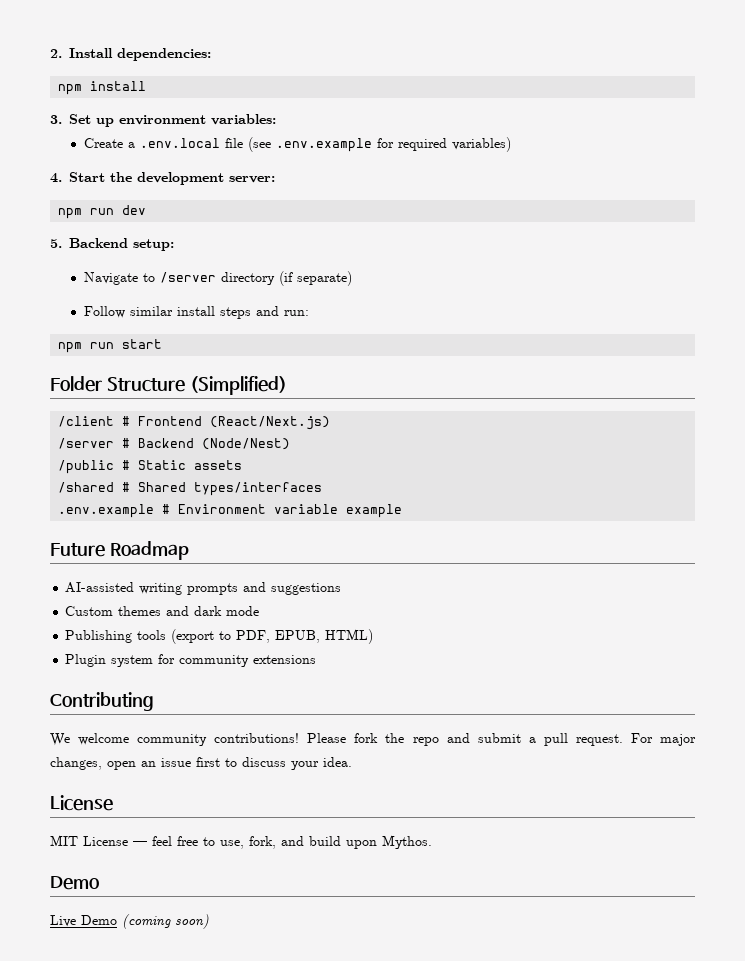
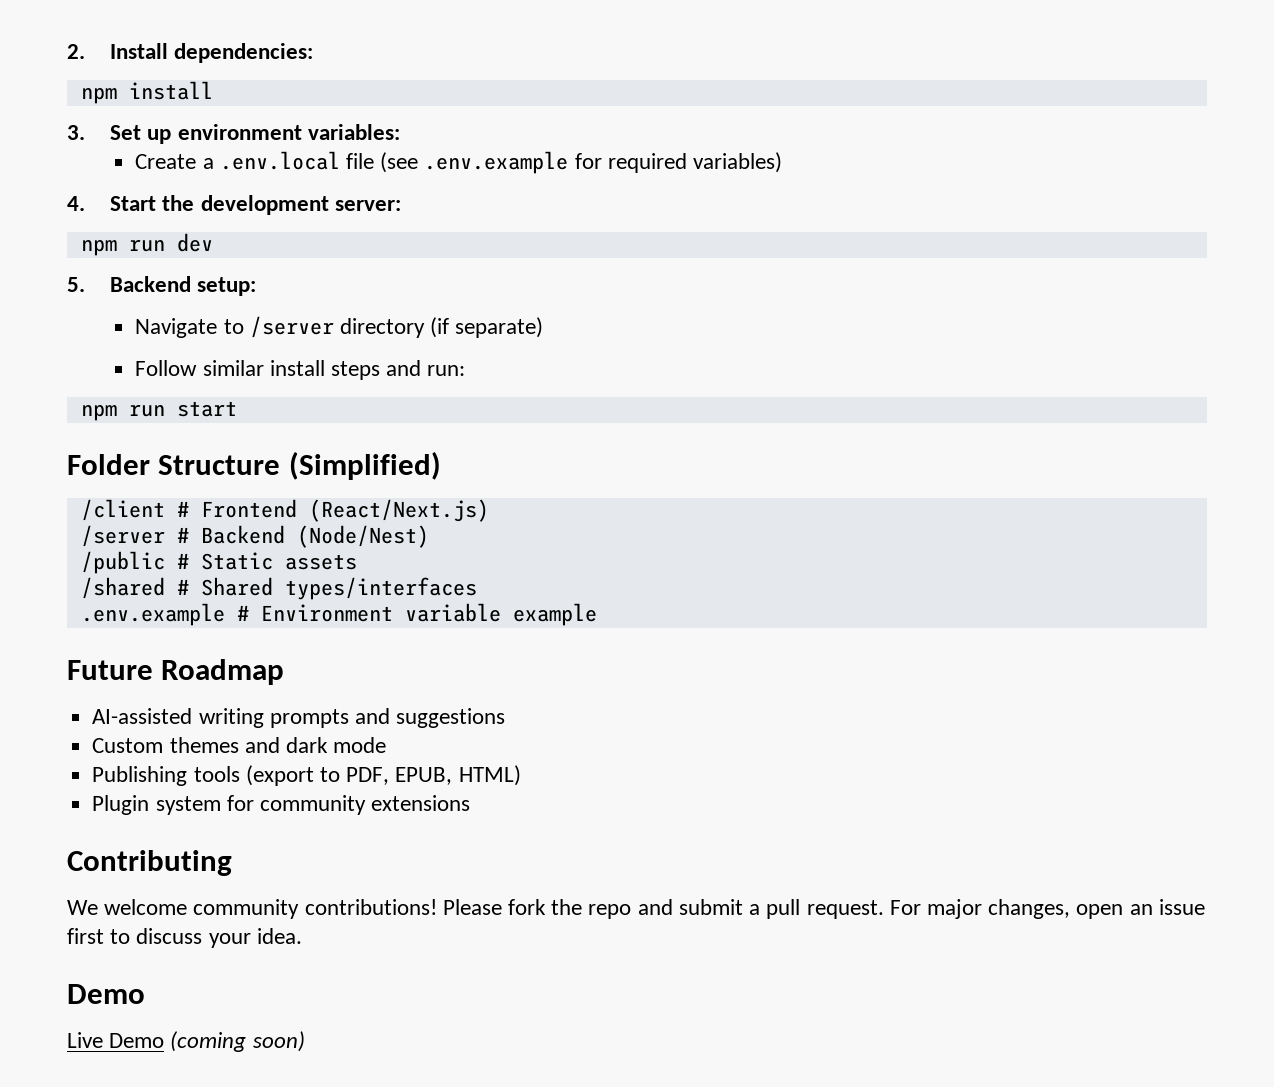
[50,795,113,811] [50,835,432,849] // License // MIT License — feel free to use, fork, and build upon Mythos. -> (302, 936) none

